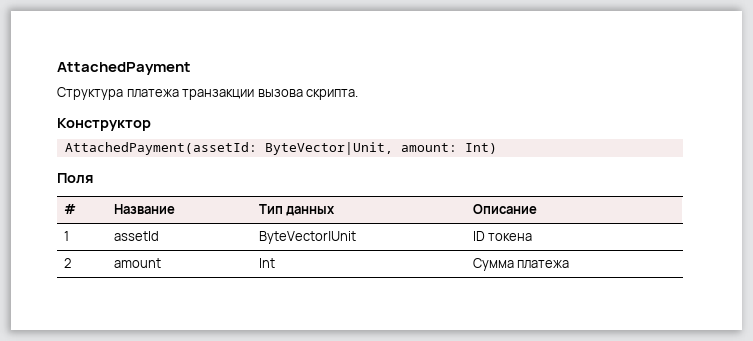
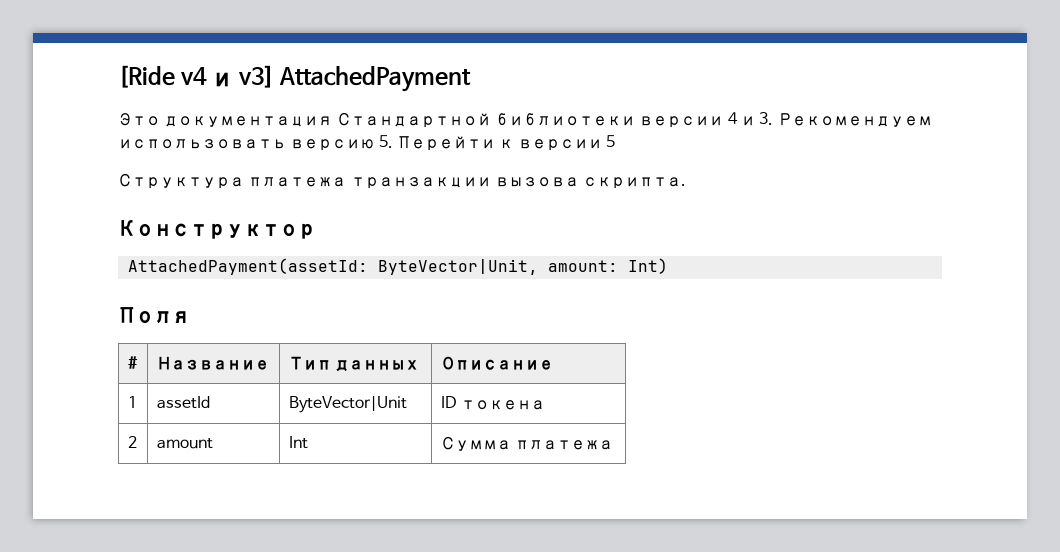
[57,62,191,75] AttachedPayment -> [118,65,472,92] [118,112,932,128] [118,135,615,151] [Ride v4 и v3] AttachedPayment // Это документация Стандартной библиотеки версии 4 и 3. Рекомендуем использовать версию 5. Перейти к версии 5

